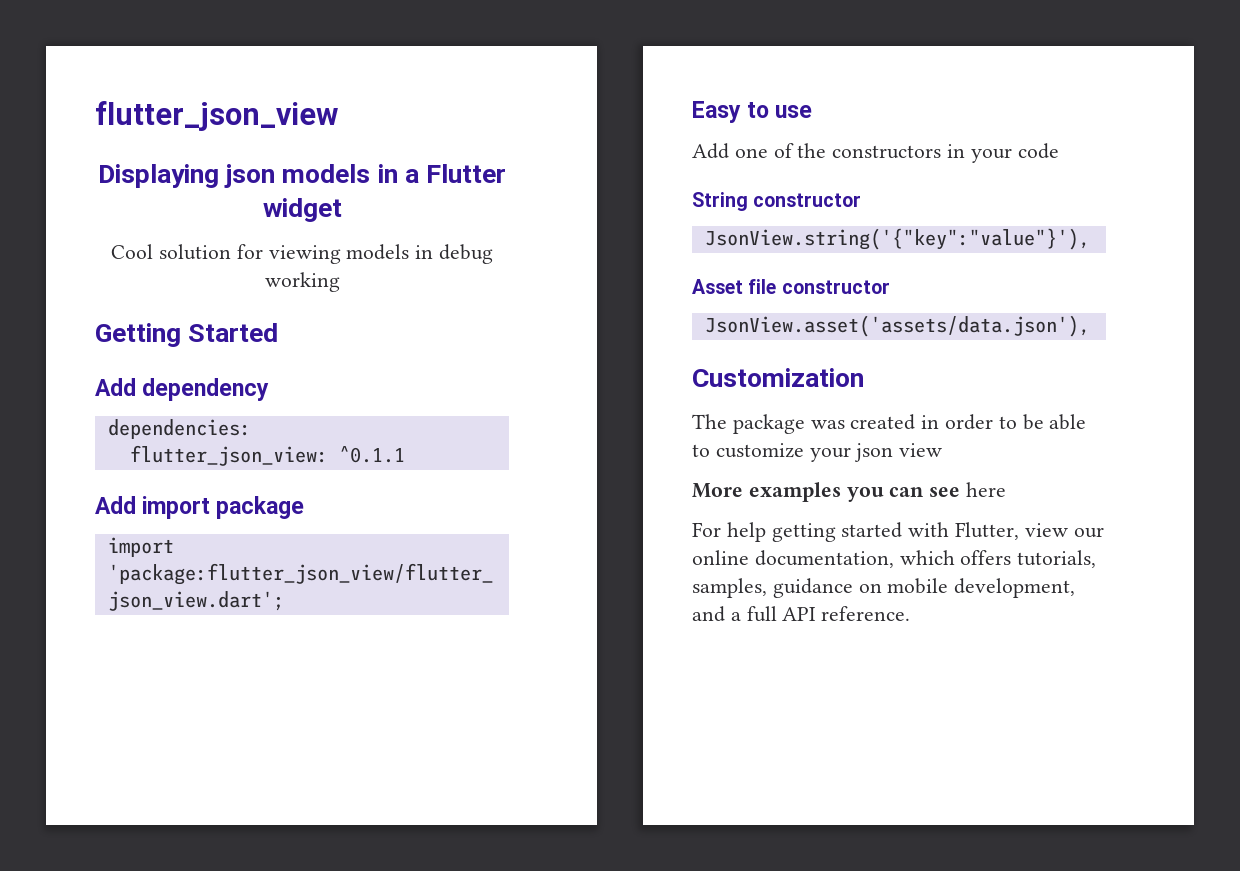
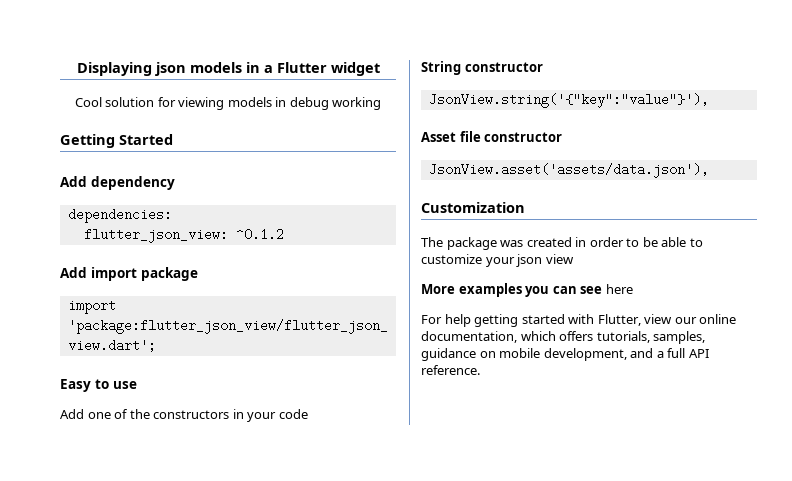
[95,101,338,131] flutter_json_view // -> (76, 69) none
[338,446,405,463] ^0.1.1 -> [235,228,284,241] ^0.1.2

